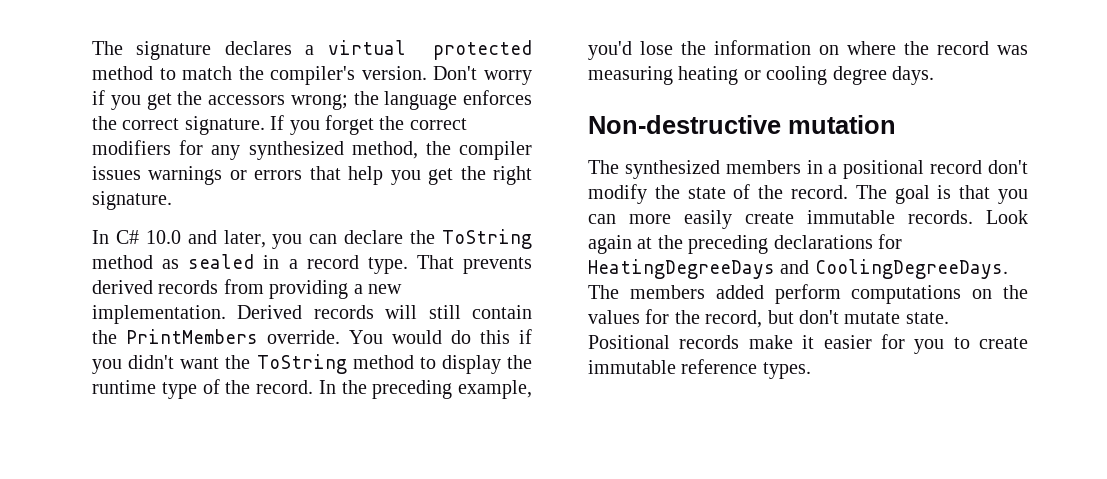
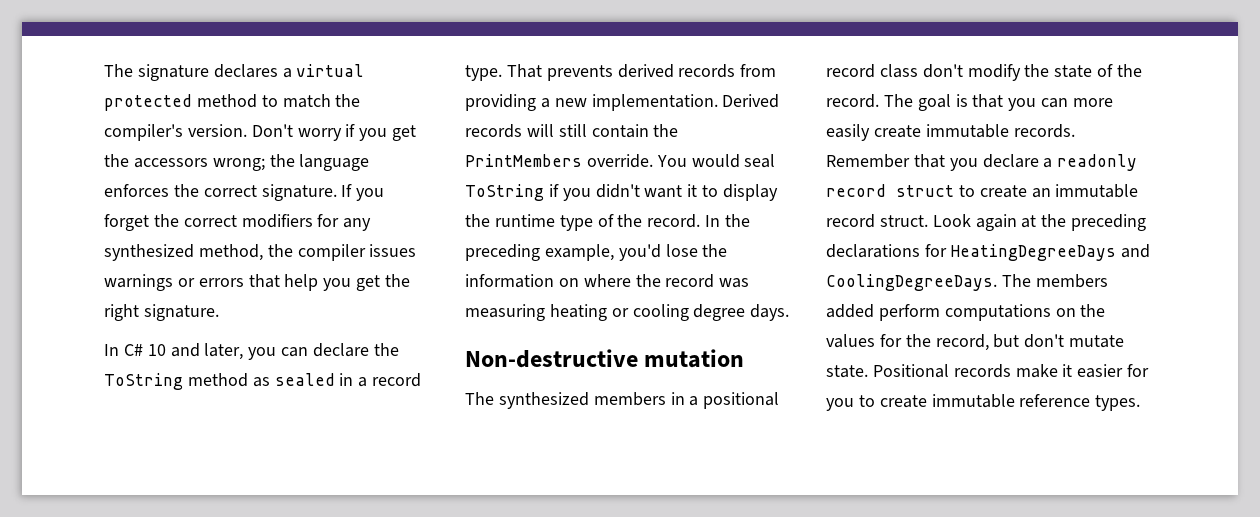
[145,230,181,244] 10.0 -> [147,344,166,356] 10
[451,330,510,344] do this -> [744,154,776,168] [465,184,544,201] seal ToString
[225,354,414,374] the ToString method -> [687,184,698,197] it
(983, 167) none -> [879,64,918,78] class
(973, 217) none -> [826,154,1138,171] [826,184,1139,198] [826,214,928,228] Remember that you declare a readonly record struct to create an immutable record struct.

